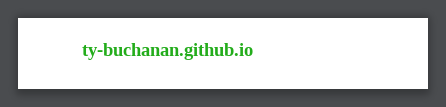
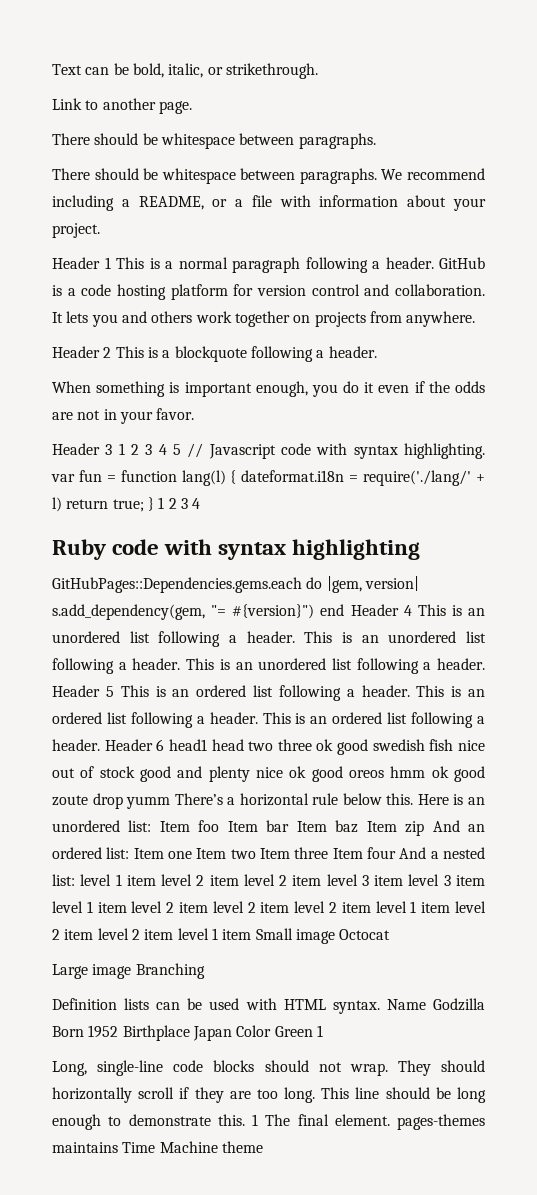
[82,43,253,60] ty-buchanan.github.io -> [52,63,318,79] [52,98,192,114] [52,133,376,149] [52,168,485,184] [52,195,486,211] [52,223,100,238] [52,257,485,273] [52,284,486,300] [52,311,476,327] [52,346,377,362] [52,381,486,397] [52,408,195,424] [52,443,485,459] [51,470,486,486] [52,497,201,512] [52,539,421,560] [52,576,419,593] [52,604,485,620] [52,631,487,647] [52,658,485,674] [52,685,485,701] [52,712,486,728] [52,739,485,755] [52,766,485,782] [52,793,486,809] [52,820,485,836] [52,847,485,859] [52,874,485,886] [52,901,487,913] [52,928,391,944] [52,963,205,979] [52,998,485,1014] [52,1025,323,1041] [52,1060,485,1076] [52,1087,487,1103] [52,1114,485,1130] [52,1141,263,1153] Text can be bold, italic, or strikethrough. // Link to another page. // There should be whitespace between paragraphs. // There should be whitespace between paragraphs. We recommend including a README, or a file with information about your project. // Header 1 This is a normal paragraph following a header. GitHub is a code hosting platform for version control and collaboration. It lets you and others work together on projects from anywhere. // Header 2 This is a blockquote following a header. // When something is important enough, you do it even if the odds are not in your favor. // Header 3 1 2 3 4 5 // Javascript code with syntax highlighting. var fun = function lang(l) { dateformat.i18n = require('./lang/' + l) return true; } 1 2 3 4 // Ruby code with syntax highlighting // GitHubPages::Dependencies.gems.each do |gem, version| s.add_dependency(gem, "= #{version}") end Header 4 This is an unordered list following a header. This is an unordered list following a header. This is an unordered list following a header. Header 5 This is an ordered list following a header. This is an ordered list following a header. This is an ordered list following a header. Header 6 head1 head two three ok good swedish fish nice out of stock good and plenty nice ok good oreos hmm ok good zoute drop yumm There’s a horizontal rule below this. Here is an unordered list: Item foo Item bar Item baz Item zip And an ordered list: Item one Item two Item three Item four And a nested list: level 1 item level 2 item level 2 item level 3 item level 3 item level 1 item level 2 item level 2 item level 2 item level 1 item level 2 item level 2 item level 1 item Small image Octocat // Large image Branching // Definition lists can be used with HTML syntax. Name Godzilla Born 1952 Birthplace Japan Color Green 1 // Long, single-line code blocks should not wrap. They should horizontally scroll if they are too long. This line should be long enough to demonstrate this. 1 The final element. pages-themes maintains Time Machine theme

